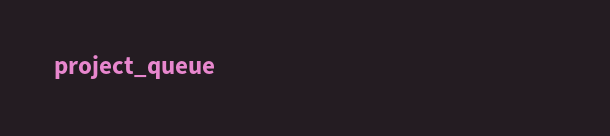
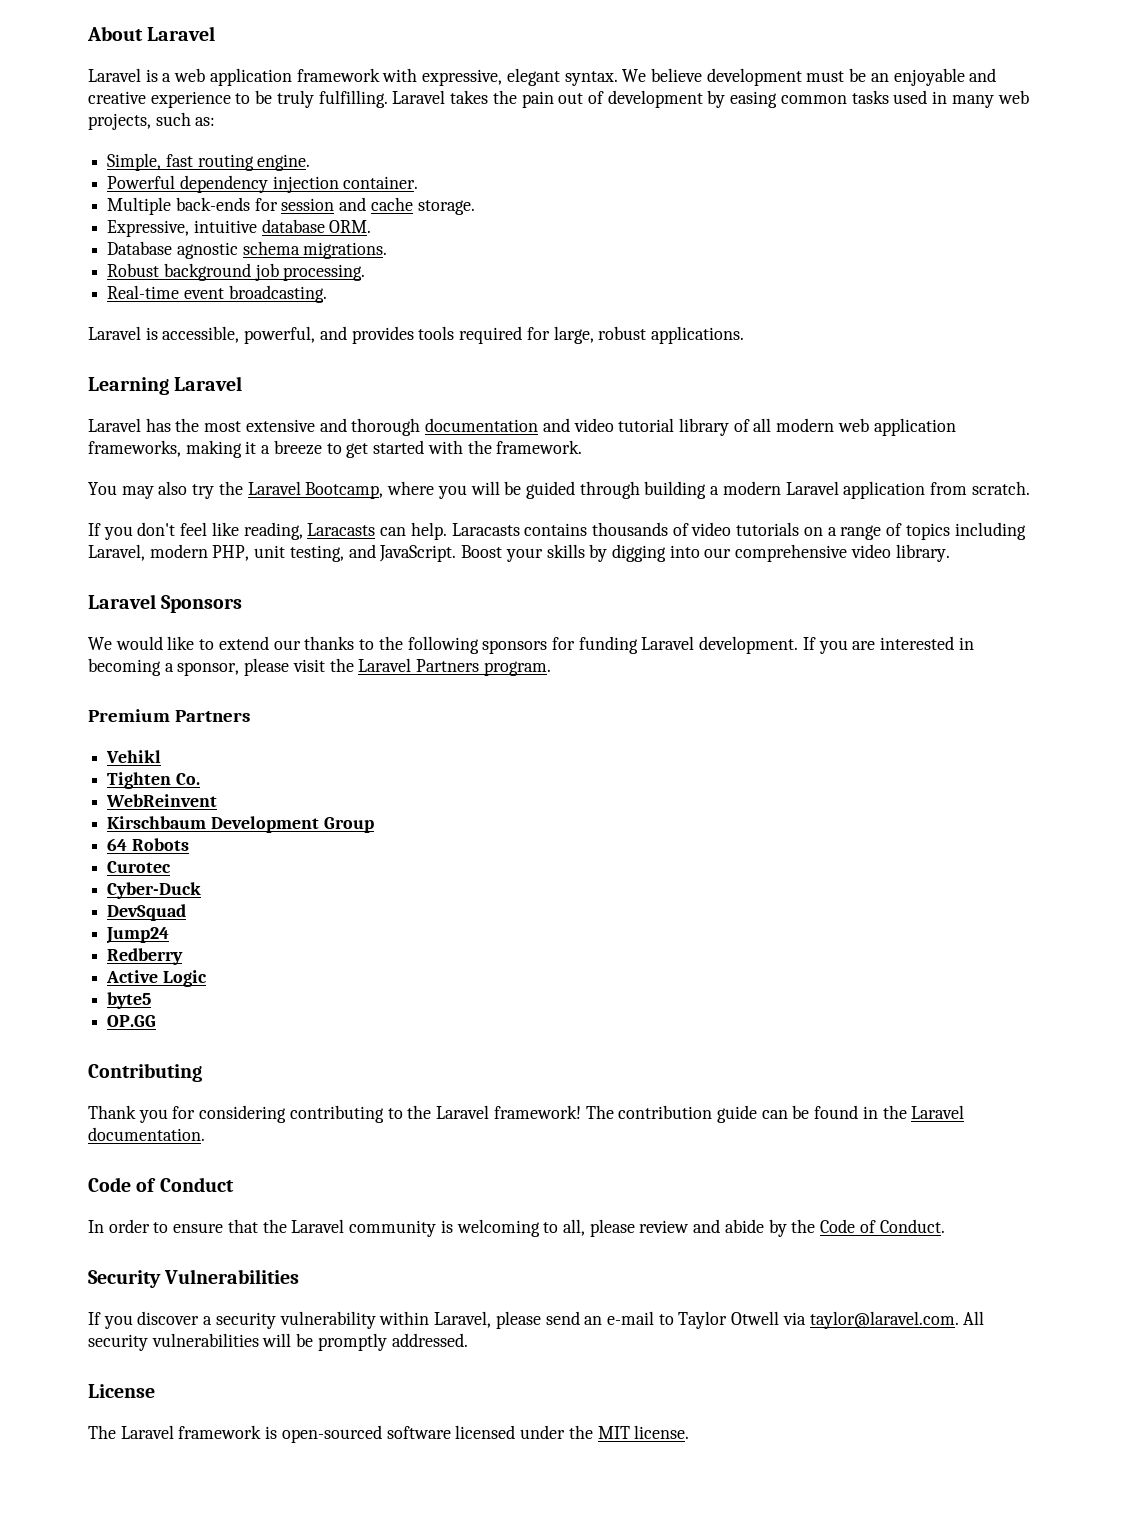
[54,55,215,79] project_queue -> [87,26,216,41] [88,68,997,86] [88,90,1029,108] [88,112,216,130] [107,153,311,171] [107,175,419,193] [107,197,475,215] [107,219,372,237] [107,241,388,259] [107,263,366,281] [107,285,327,303] [88,326,744,344] [88,376,243,395] [88,418,956,436] [88,440,583,458] [88,481,1030,499] [88,522,1026,540] [88,544,950,562] [88,594,243,613] [88,636,974,654] [88,658,551,676] [88,709,250,722] [106,750,162,763] [107,772,200,789] [106,794,218,807] [107,816,374,833] [107,838,189,851] [107,861,172,873] [107,882,202,899] [107,904,187,921] [106,927,170,944] [107,948,184,965] [106,970,207,987] [107,992,152,1009] [107,1015,157,1027] [88,1063,202,1082] [88,1105,965,1123] [88,1127,205,1141] [88,1177,234,1192] [88,1219,945,1237] [88,1269,300,1288] [88,1311,985,1329] [88,1333,468,1351] [88,1384,155,1398] [88,1425,690,1443] About Laravel // Laravel is a web application framework with expressive, elegant syntax. We believe development must be an enjoyable and creative experience to be truly fulfilling. Laravel takes the pain out of development by easing common tasks used in many web projects, such as: // Simple, fast routing engine. // Powerful dependency injection container. // Multiple back-ends for session and cache storage. // Expressive, intuitive database ORM. // Database agnostic schema migrations. // Robust background job processing. // Real-time event broadcasting. // Laravel is accessible, powerful, and provides tools required for large, robust applications. // Learning Laravel // Laravel has the most extensive and thorough documentation and video tutorial library of all modern web application frameworks, making it a breeze to get started with the framework. // You may also try the Laravel Bootcamp, where you will be guided through building a modern Laravel application from scratch. // If you don't feel like reading, Laracasts can help. Laracasts contains thousands of video tutorials on a range of topics including Laravel, modern PHP, unit testing, and JavaScript. Boost your skills by digging into our comprehensive video library. // Laravel Sponsors // We would like to extend our thanks to the following sponsors for funding Laravel development. If you are interested in becoming a sponsor, please visit the Laravel Partners program. // Premium Partners // Vehikl // Tighten Co. // WebReinvent // Kirschbaum Development Group // 64 Robots // Curotec // Cyber-Duck // DevSquad // Jump24 // Redberry // Active Logic // byte5 // OP.GG // Contributing // Thank you for considering contributing to the Laravel framework! The contribution guide can be found in the Laravel documentation. // Code of Conduct // In order to ensure that the Laravel community is welcoming to all, please review and abide by the Code of Conduct. // Security Vulnerabilities // If you discover a security vulnerability within Laravel, please send an e-mail to Taylor Otwell via taylor@laravel.com. All security vulnerabilities will be promptly addressed. // License // The Laravel framework is open-sourced software licensed under the MIT license.

